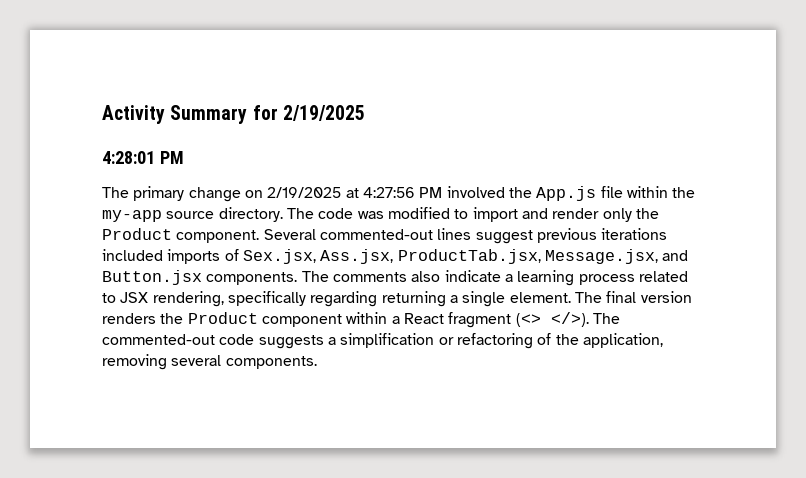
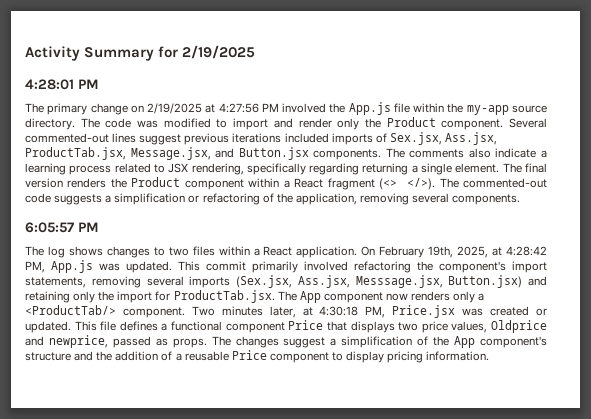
(317, 362) none -> [25,222,99,233] [25,246,547,258] [25,260,547,273] [25,275,547,288] [25,290,485,303] [25,305,547,318] [25,320,548,333] [25,335,547,348] [25,350,490,363] // 6:05:57 PM // The log shows changes to two files within a React application. On February 19th, 2025, at 4:28:42 PM, App.js was updated. This commit primarily involved refactoring the component's import statements, removing several imports (Sex.jsx, Ass.jsx, Messsage.jsx, Button.jsx) and retaining only the import for ProductTab.jsx. The App component now renders only a <ProductTab/> component. Two minutes later, at 4:30:18 PM, Price.jsx was created or updated. This file defines a functional component Price that displays two price values, Oldprice and newprice, passed as props. The changes suggest a simplification of the App component's structure and the addition of a reusable Price component to display pricing information.

